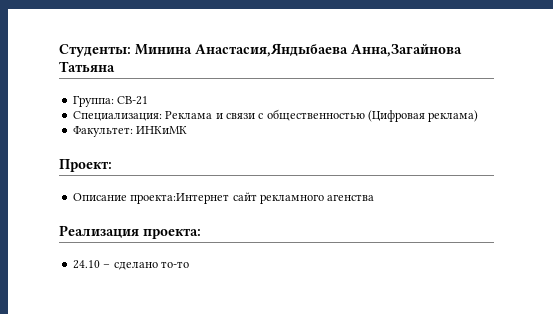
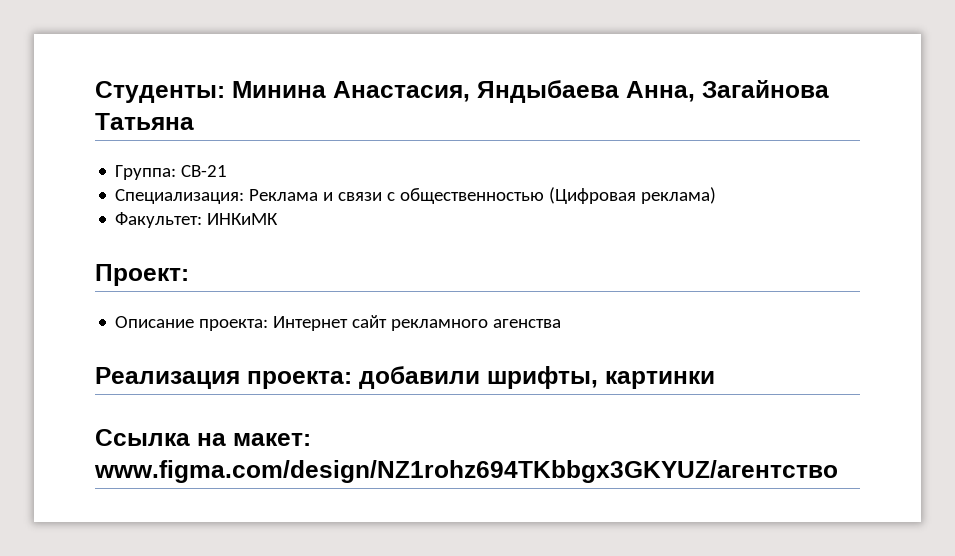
[195,43,462,57] Анастасия,Яндыбаева Анна,Загайнова -> [333,80,829,103] Анастасия, Яндыбаева Анна, Загайнова
[130,193,230,204] проекта:Интернет -> [199,316,349,331] проекта: Интернет
[72,260,189,270] // 24.10 – сделано то-то -> [359,366,715,389] [95,429,311,446] [94,460,838,483] добавили шрифты, картинки // Ссылка на макет: www.figma.com/design/NZ1rohz694TKbbgx3GKYUZ/агентство

